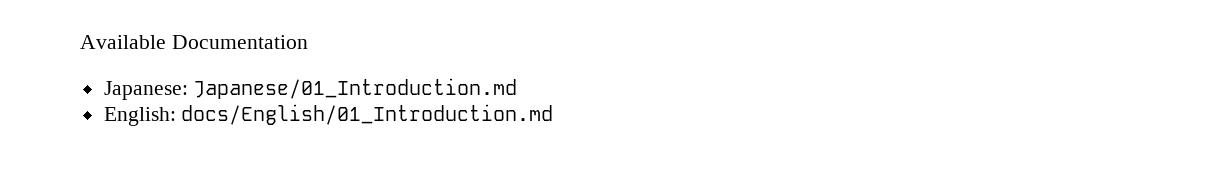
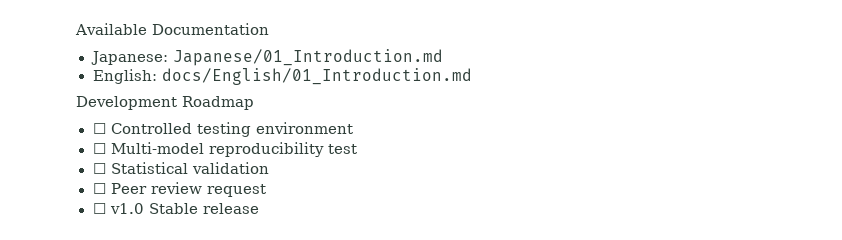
(554, 114) none -> [76,96,254,110] [92,122,353,137] [92,142,357,157] [92,162,269,174] [92,182,266,197] [92,203,259,214] // Development Roadmap // ☐ Controlled testing environment // ☐ Multi-model reproducibility test // ☐ Statistical validation // ☐ Peer review request // ☐ v1.0 Stable release

